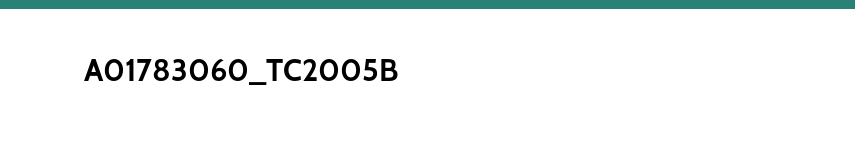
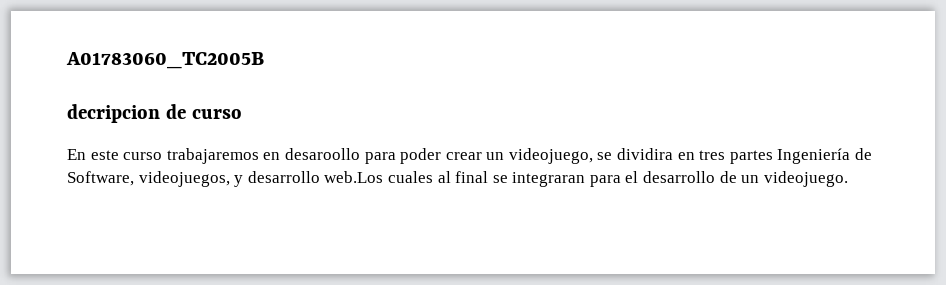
(398, 72) none -> [67,104,242,123] [67,148,873,164] [67,171,848,187] // decripcion de curso // En este curso trabajaremos en desaroollo para poder crear un videojuego, se dividira en tres partes Ingeniería de Software, videojuegos, y desarrollo web.Los cuales al final se integraran para el desarrollo de un videojuego.

